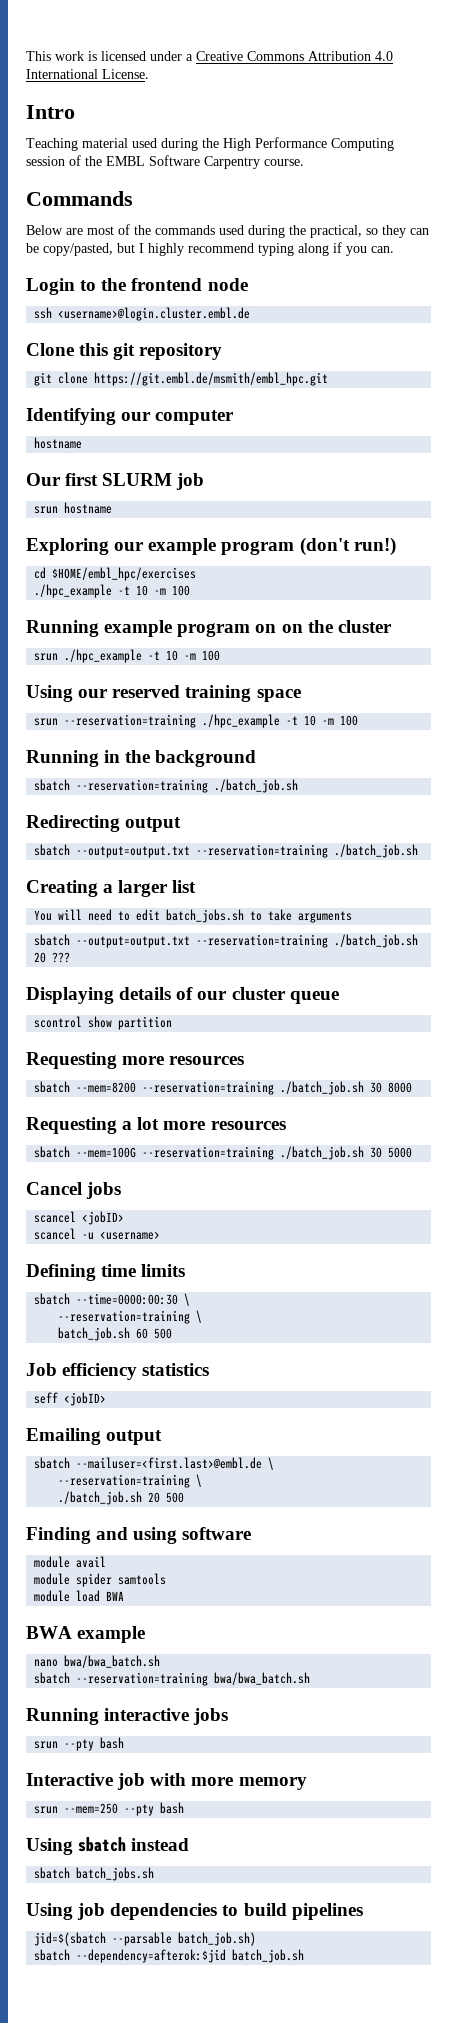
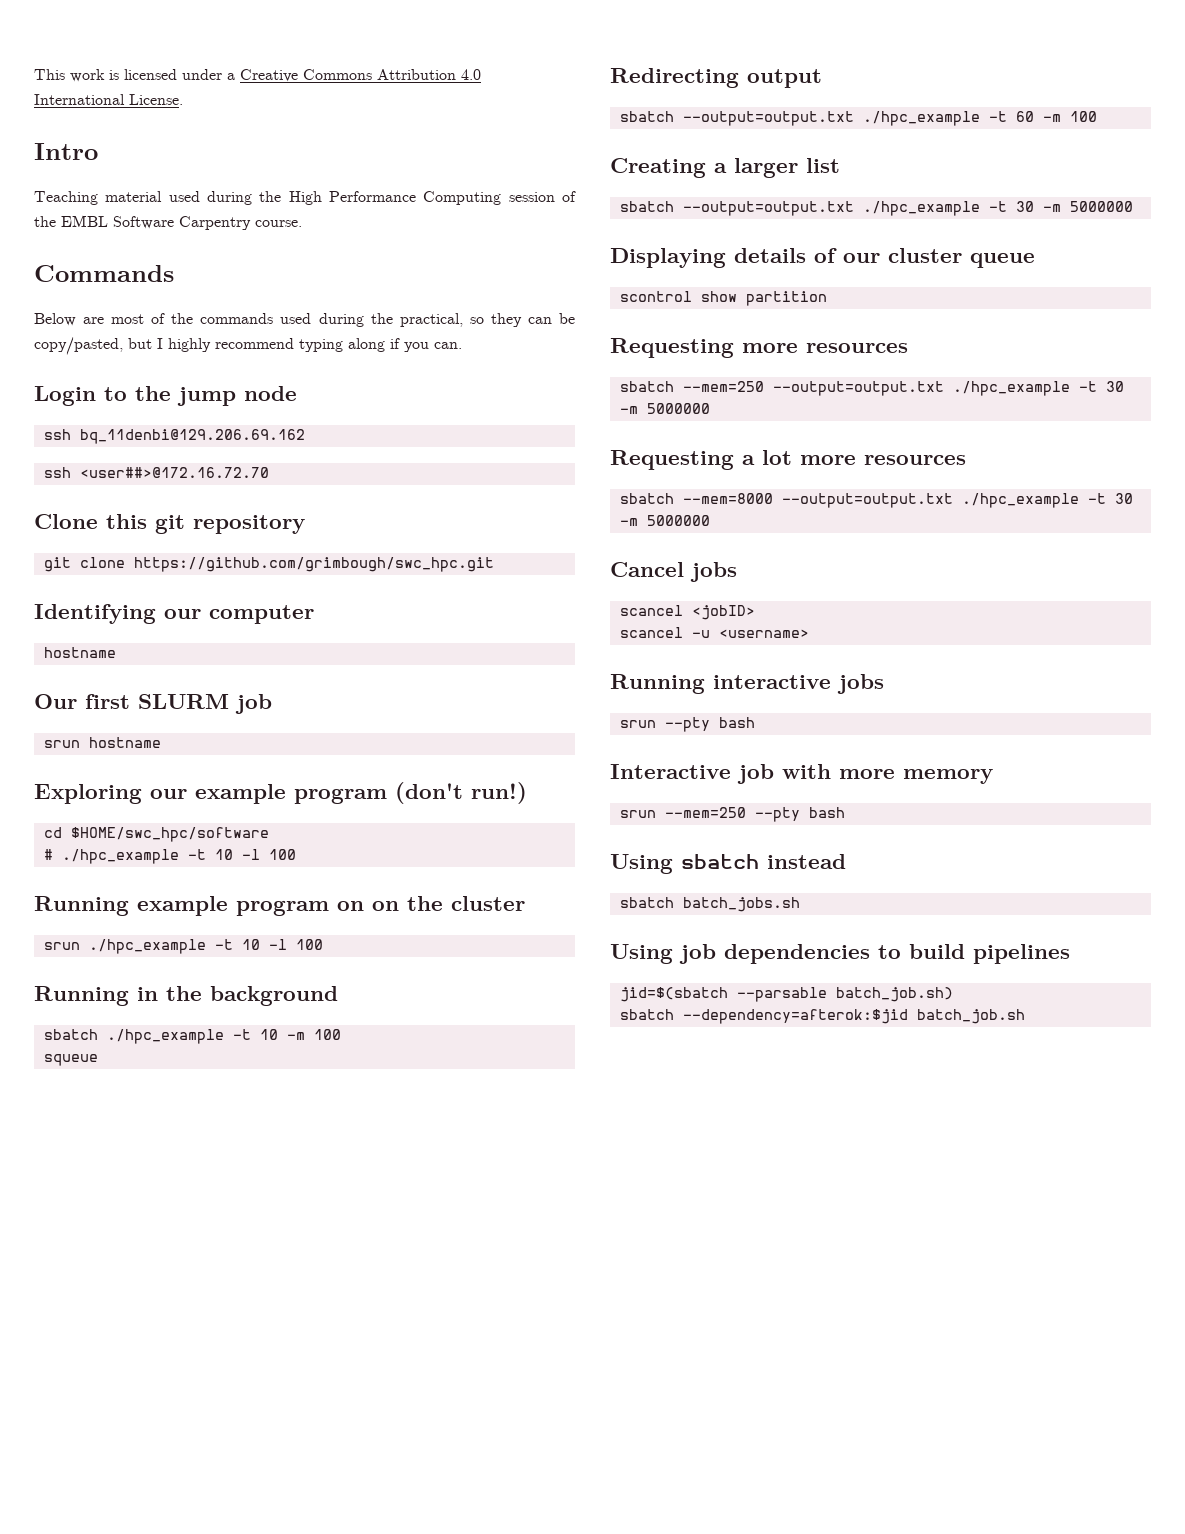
[131,278,203,291] frontend -> [177,387,236,406] jump
[58,307,251,321] <username>@login.cluster.embl.de -> [79,429,305,444] [43,467,269,478] bq_11denbi@129.206.69.162 // ssh <user##>@172.16.72.70
[94,372,329,386] https://git.embl.de/msmith/embl_hpc.git -> [133,557,494,572] https://github.com/grimbough/swc_hpc.git
[52,567,197,581] [34,584,167,598] $HOME/embl_hpc/exercises // ./hpc_example -t 10 -m -> [70,827,269,842] [43,849,260,864] $HOME/swc_hpc/software // # ./hpc_example -t 10 -l
[184,650,221,661] [26,685,301,702] [34,714,335,728] -m 100 // Using our reserved training space // srun --reservation=training ./hpc_example -t 10 -m -> [268,939,287,950] -l
[76,779,299,793] --reservation=training ./batch_job.sh -> [106,1029,341,1044] [43,1054,98,1066] ./hpc_example -t 10 -m 100 // squeue
[196,844,419,858] --reservation=training ./batch_job.sh -> [862,111,1097,126] ./hpc_example -t 60 -m 100
[34,909,353,923] [34,934,419,948] [34,952,71,963] You will need to edit batch_jobs.sh to take arguments // sbatch --output=output.txt --reservation=training ./batch_job.sh 20 ??? -> [619,201,1133,216] sbatch --output=output.txt ./hpc_example -t 30 -m 5000000
[76,1081,413,1095] --mem=8200 --reservation=training ./batch_job.sh 30 8000 -> [682,381,1124,396] [619,403,710,414] --mem=250 --output=output.txt ./hpc_example -t 30 -m 5000000
[76,1146,413,1160] --mem=100G --reservation=training ./batch_job.sh 30 5000 -> [682,493,1133,508] [619,515,710,526] --mem=8000 --output=output.txt ./hpc_example -t 30 -m 5000000
[26,1264,186,1281] [34,1293,191,1306] [58,1310,203,1324] [58,1327,173,1341] [26,1363,210,1380] [34,1392,107,1406] [26,1428,163,1445] [34,1457,275,1470] [58,1474,203,1488] [58,1491,185,1505] [26,1527,252,1544] [34,1556,107,1568] [34,1573,167,1587] [34,1590,125,1602] [26,1626,146,1643] [34,1655,161,1668] [34,1672,311,1686] // Defining time limits // sbatch --time=0000:00:30 \ // --reservation=training \ // batch_job.sh 60 500 // Job efficiency statistics // seff <jobID> // Emailing output // sbatch --mailuser=<first.last>@embl.de \ // --reservation=training \ // ./batch_job.sh 20 500 // Finding and using software // module avail // module spider samtools // module load BWA // BWA example // nano bwa/bwa_batch.sh // sbatch --reservation=training bwa/bwa_batch.sh -> (809, 633) none

